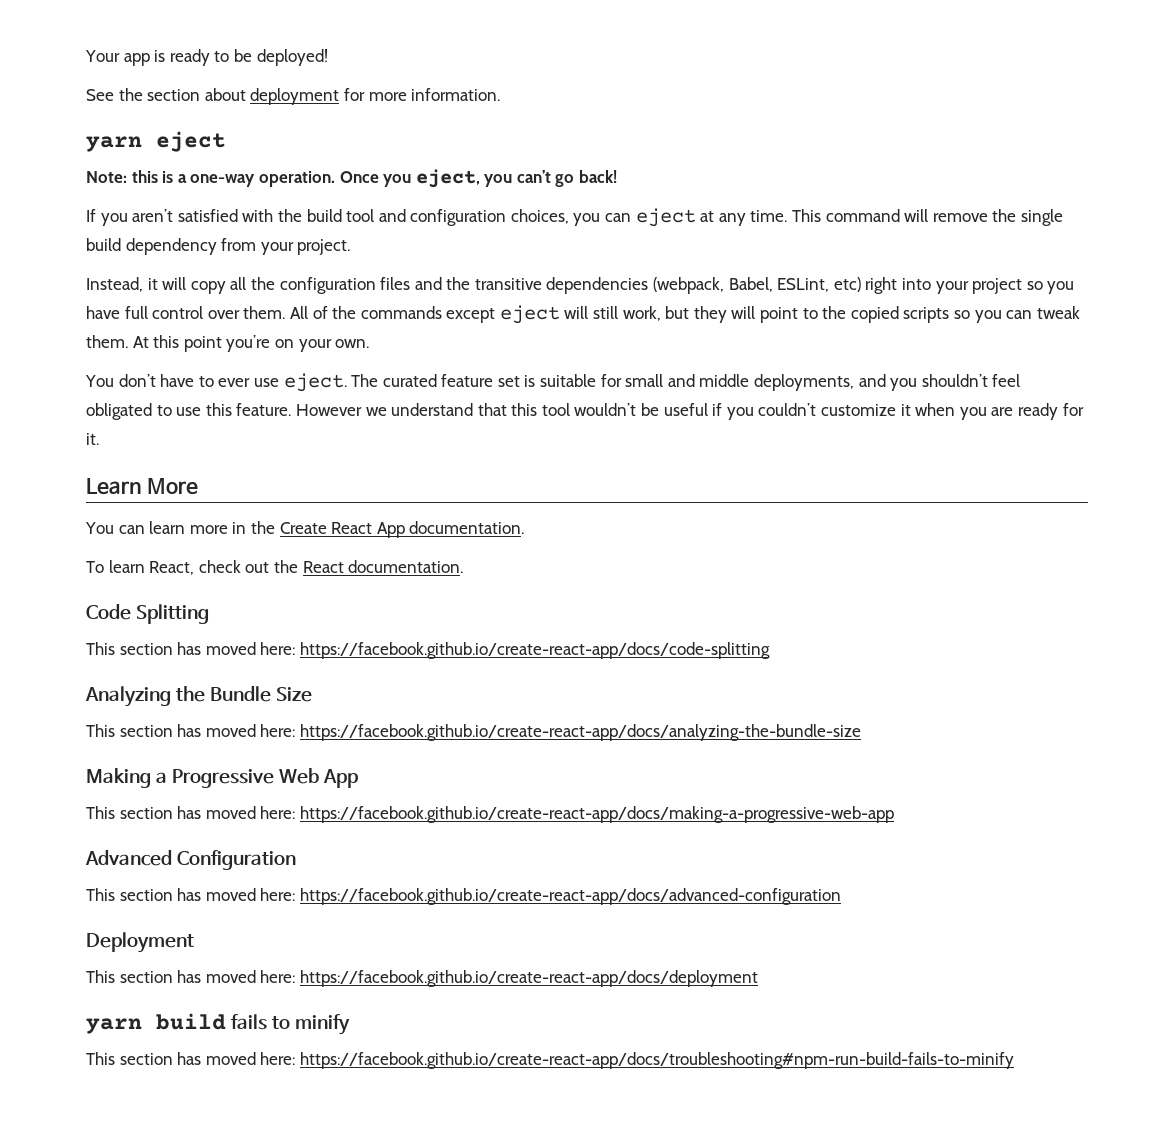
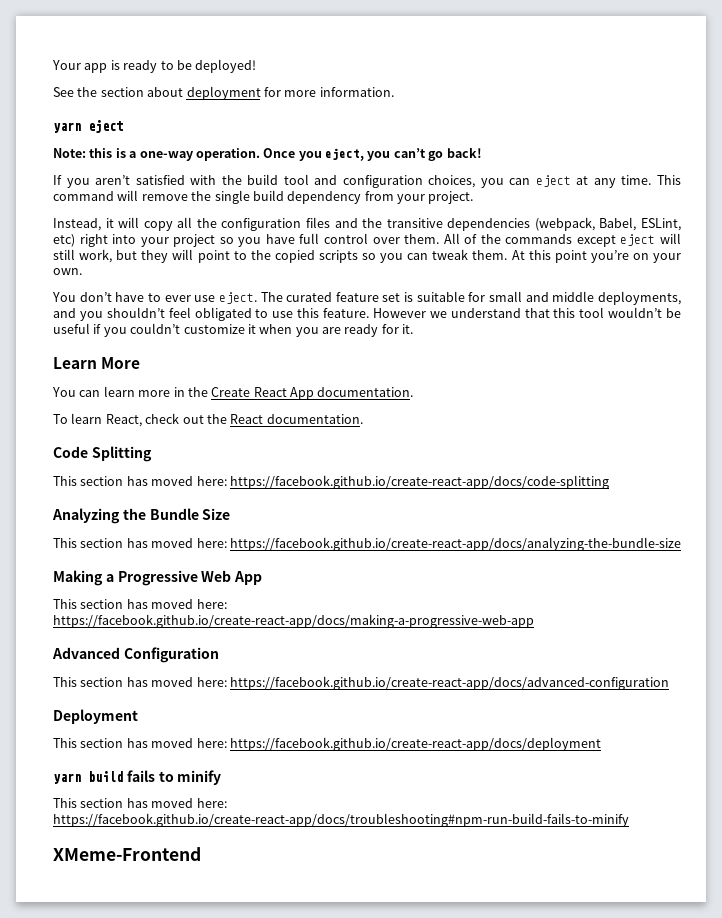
(1014, 1060) none -> [53,847,201,861] // XMeme-Frontend

